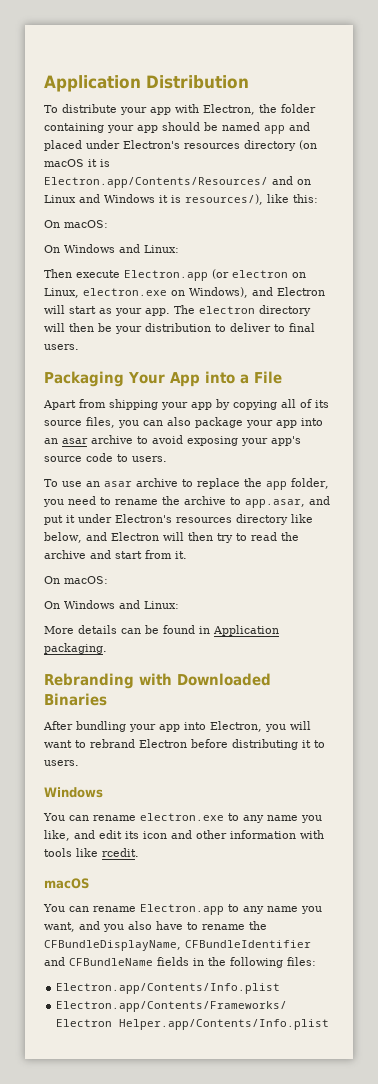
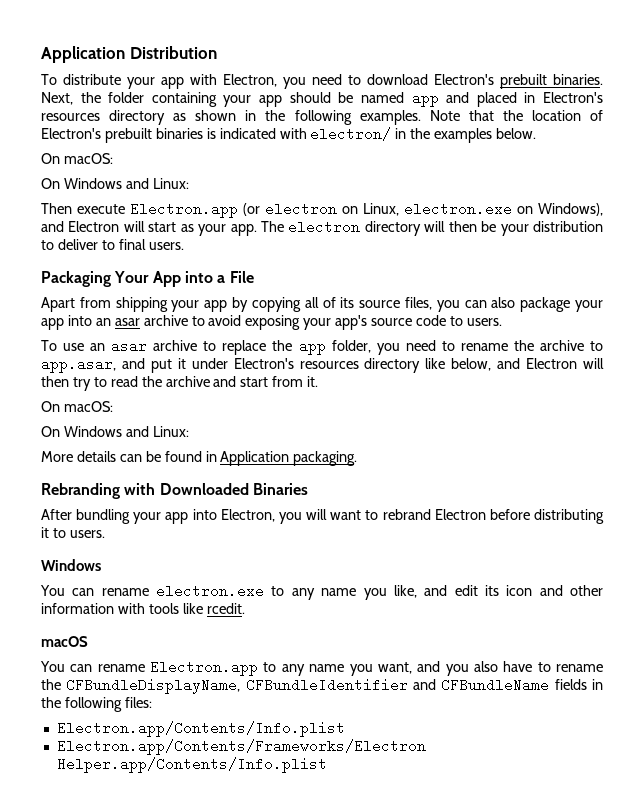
(255, 109) none -> [282,74,603,89] [41,92,73,105] you need to download Electron's prebuilt binaries. Next,
[86,140,317,151] [44,159,110,167] [44,176,311,188] [44,194,318,205] under Electron's resources directory (on macOS it is Electron.app/Contents/Resources/ and on Linux and Windows it is resources/), like this: -> [524,92,604,103] [41,110,603,125] [41,127,537,143] in Electron's resources directory as shown in the following examples. Note that the location of Electron's prebuilt binaries is indicated with electron/ in the examples below.

